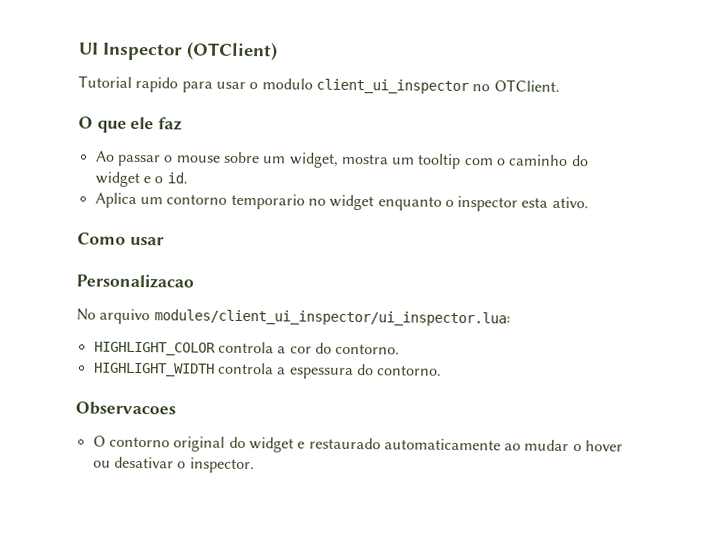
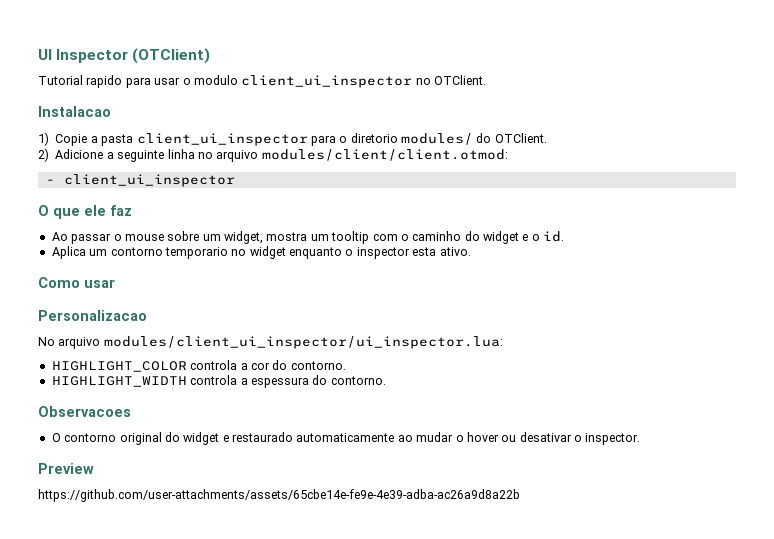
(560, 85) none -> [38,106,111,117] [38,132,547,146] [38,148,508,162] [45,174,235,187] // Instalacao // 1) Copie a pasta client_ui_inspector para o diretorio modules/ do OTClient. // 2) Adicione a seguinte linha no arquivo modules/client/client.otmod: // - client_ui_inspector
(255, 465) none -> [38,463,94,474] [38,489,520,502] // Preview // https://github.com/user-attachments/assets/65cbe14e-fe9e-4e39-adba-ac26a9d8a22b

